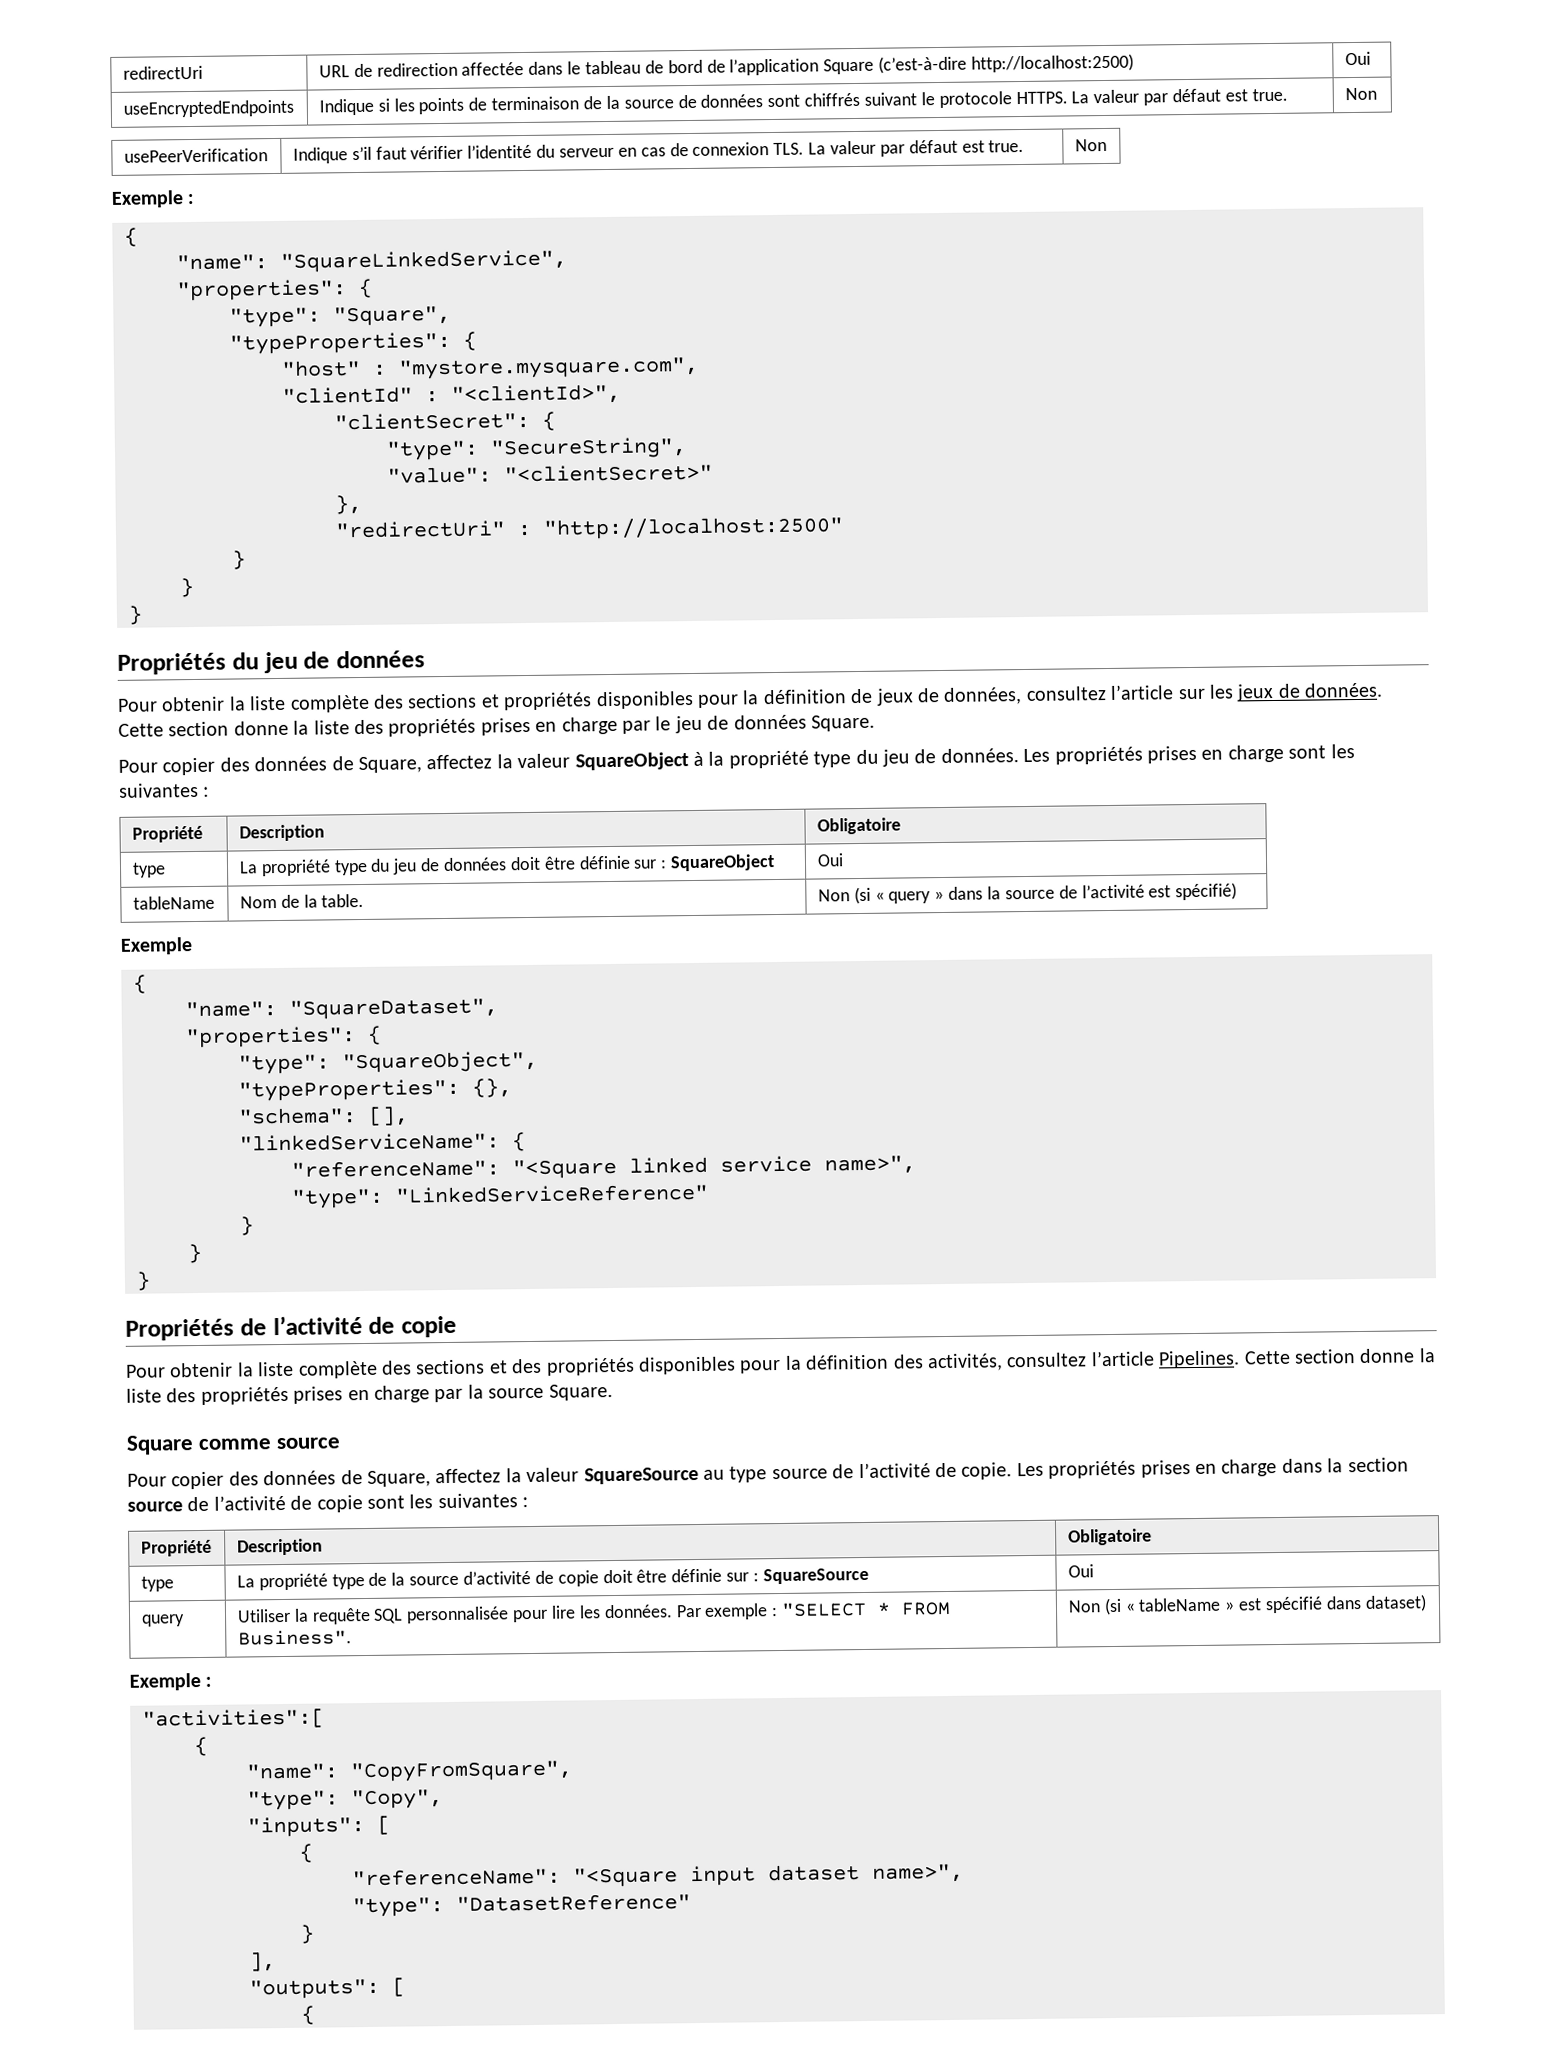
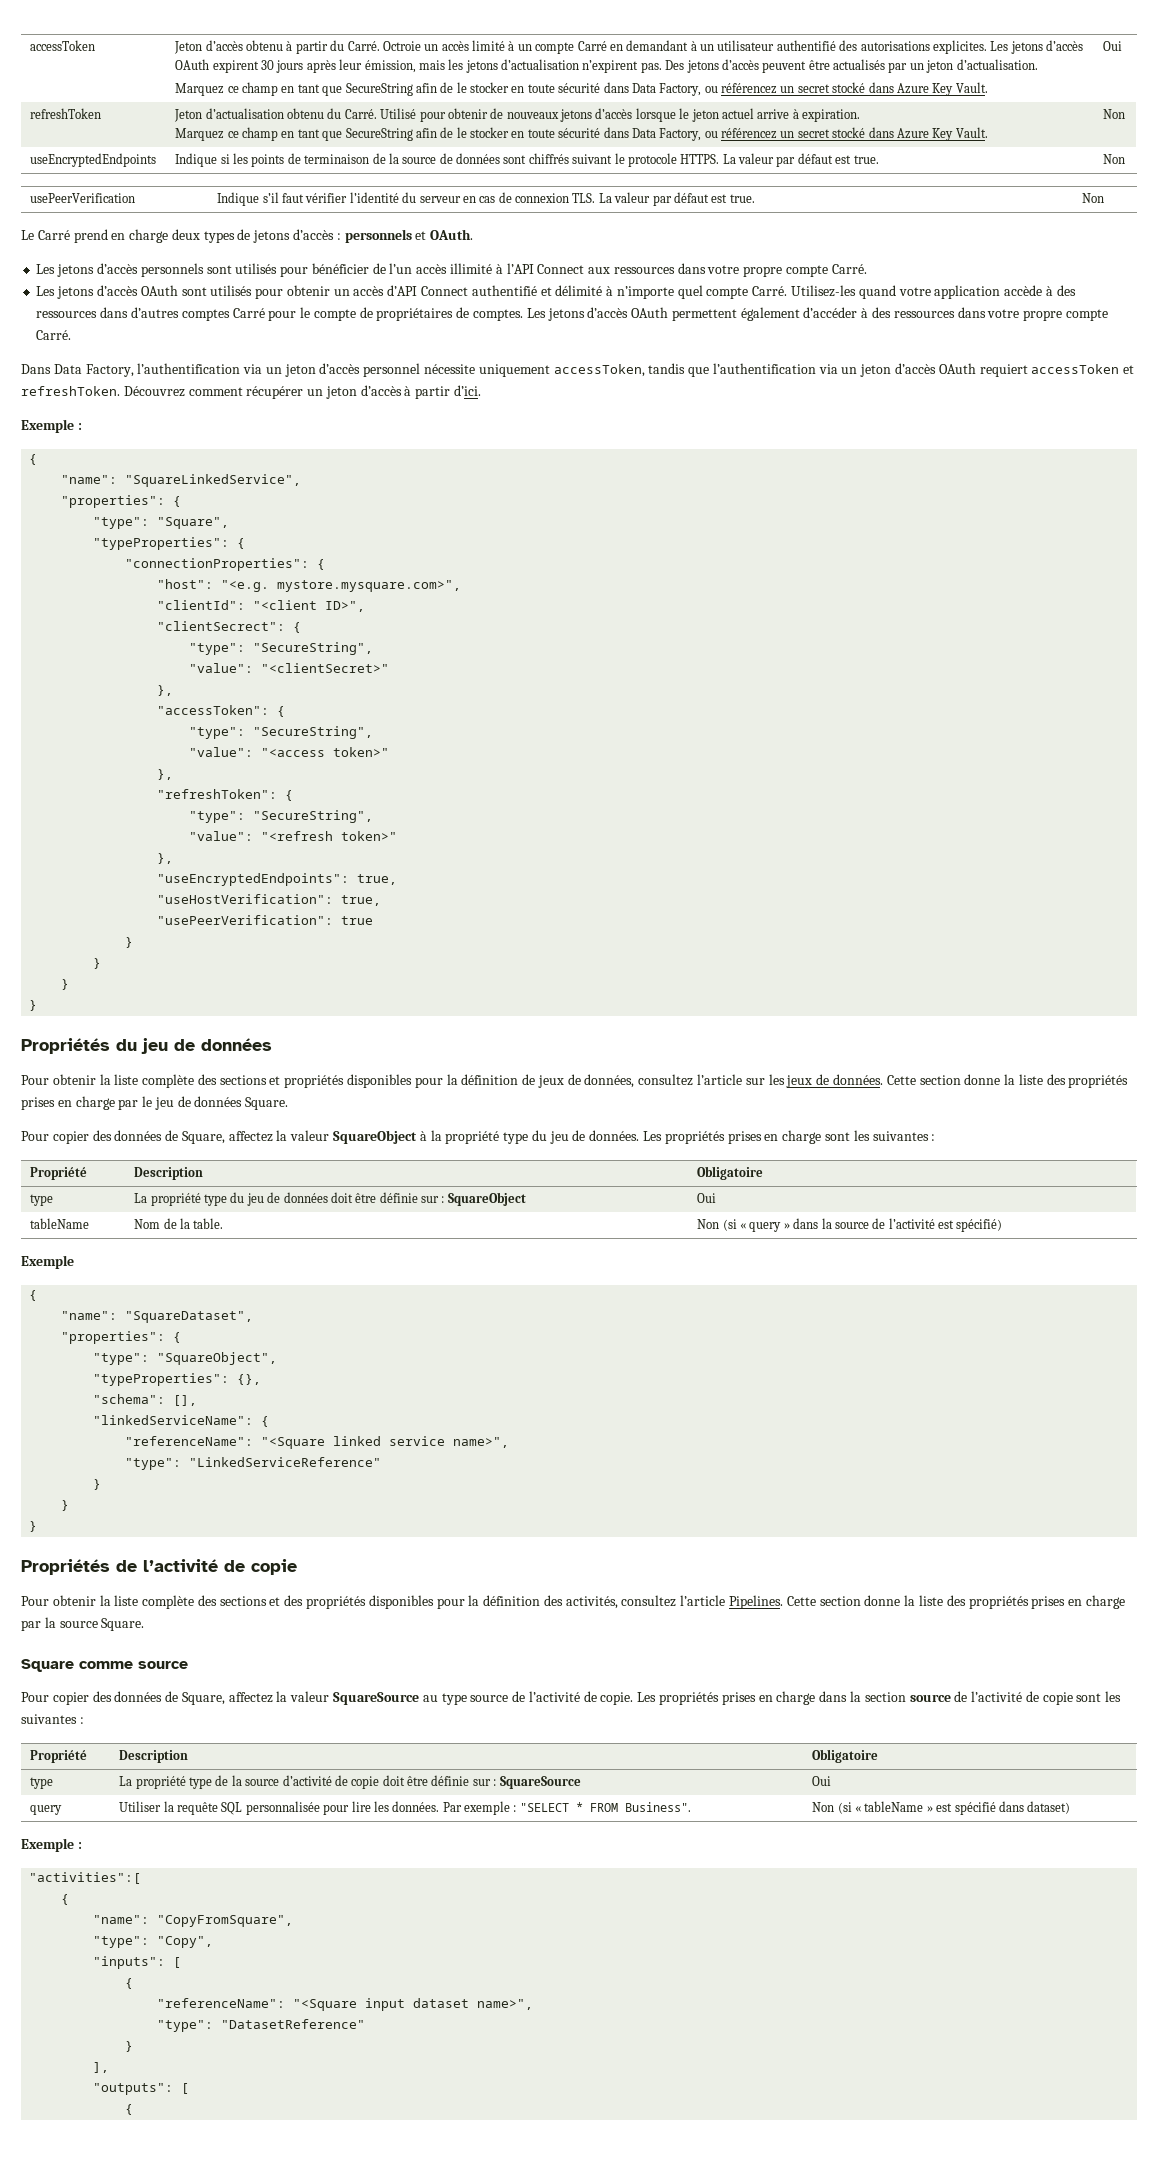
[122,65,203,80] [318,53,1134,78] [1344,51,1371,66] redirectUri | URL de redirection affectée dans le tableau de bord de l’application Square (c’est-à-dire http://localhost:2500) | Oui -> [30,40,96,51] [174,40,1084,54] [175,59,1038,73] [175,82,988,96] [1103,41,1123,51] [30,108,102,119] [174,108,861,122] [175,127,988,141] [1103,109,1126,119] accessToken | Jeton d’accès obtenu à partir du Carré. Octroie un accès limité à un compte Carré en demandant à un utilisateur authentifié des autorisations explicites. Les jetons d’accès OAuth expirent 30 jours après leur émission, mais les jetons d’actualisation n’expirent pas. Des jetons d’accès peuvent être actualisés par un jeton d’actualisation. // Marquez ce champ en tant que SecureString afin de le stocker en toute sécurité dans Data Factory, ou référencez un secret stocké dans Azure Key Vault. | Oui // refreshToken | Jeton d’actualisation obtenu du Carré. Utilisé pour obtenir de nouveaux jetons d’accès lorsque le jeton actuel arrive à expiration. // Marquez ce champ en tant que SecureString afin de le stocker en toute sécurité dans Data Factory, ou référencez un secret stocké dans Azure Key Vault. | Non
(1107, 145) none -> [21,229,474,243] [36,263,867,277] [36,285,1076,299] [36,307,1108,321] [36,330,72,340] [21,363,1135,377] [21,385,482,399] // Le Carré prend en charge deux types de jetons d’accès : personnels et OAuth. // Les jetons d’accès personnels sont utilisés pour bénéficier de l’un accès illimité à l’API Connect aux ressources dans votre propre compte Carré. // Les jetons d’accès OAuth sont utilisés pour obtenir un accès d’API Connect authentifié et délimité à n’importe quel compte Carré. Utilisez-les quand votre application accède à des ressources dans d’autres comptes Carré pour le compte de propriétaires de comptes. Les jetons d’accès OAuth permettent également d’accéder à des ressources dans votre propre compte Carré. // Dans Data Factory, l’authentification via un jeton d’accès personnel nécessite uniquement accessToken, tandis que l’authentification via un jeton d’accès OAuth requiert accessToken et refreshToken. Découvrez comment récupérer un jeton d’accès à partir d’ici.
[281,356,699,380] [282,383,621,405] [334,411,530,431] "host" : "mystore.mysquare.com", // "clientId" : "<clientId>", // "clientSecret": -> [125,558,326,571] [157,579,462,592] [157,600,366,612] [157,621,286,631] "connectionProperties": { // "host": "<e.g. mystore.mysquare.com>", // "clientId": "<client ID>", // "clientSecrect":
[335,516,844,540] "redirectUri" : "http://localhost:2500" -> [157,705,286,717] [189,726,374,739] [189,747,390,757] [157,769,174,780] [157,789,294,801] [189,810,374,823] [189,831,398,841] [157,853,174,864] [157,873,398,886] [157,894,382,906] [157,915,374,925] [125,937,134,948] "accessToken": { // "type": "SecureString", // "value": "<access token>" // }, // "refreshToken": { // "type": "SecureString", // "value": "<refresh token>" // }, // "useEncryptedEndpoints": true, // "useHostVerification": true, // "usePeerVerification": true // }

